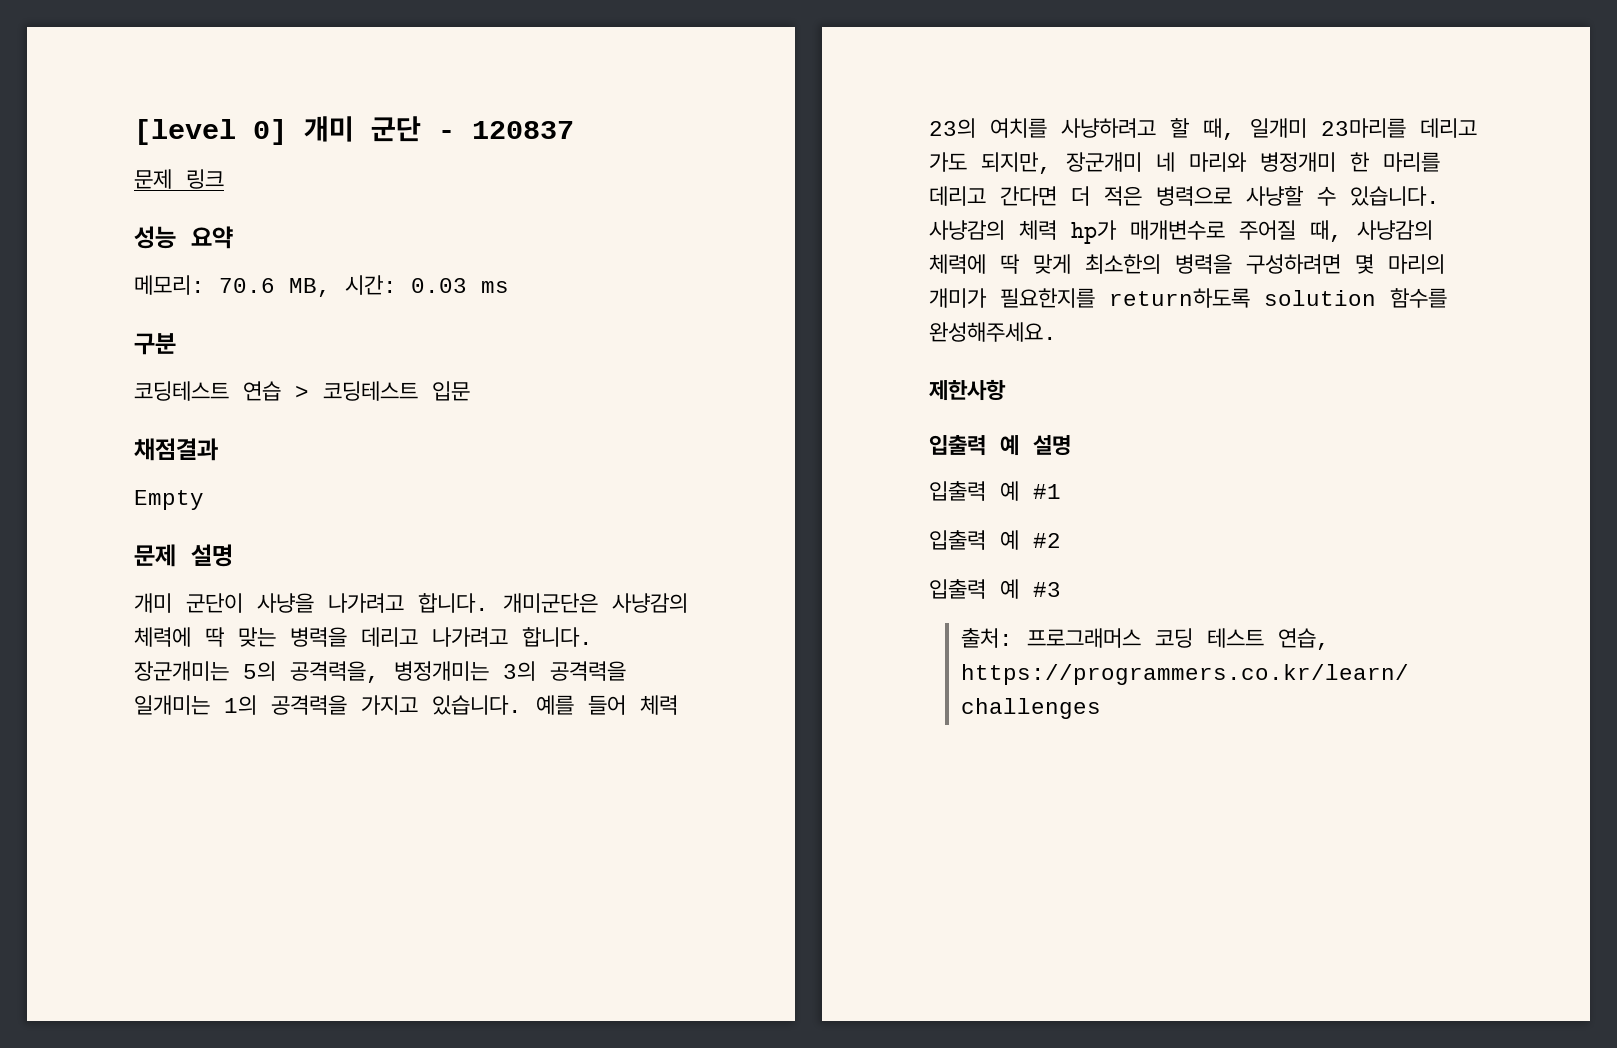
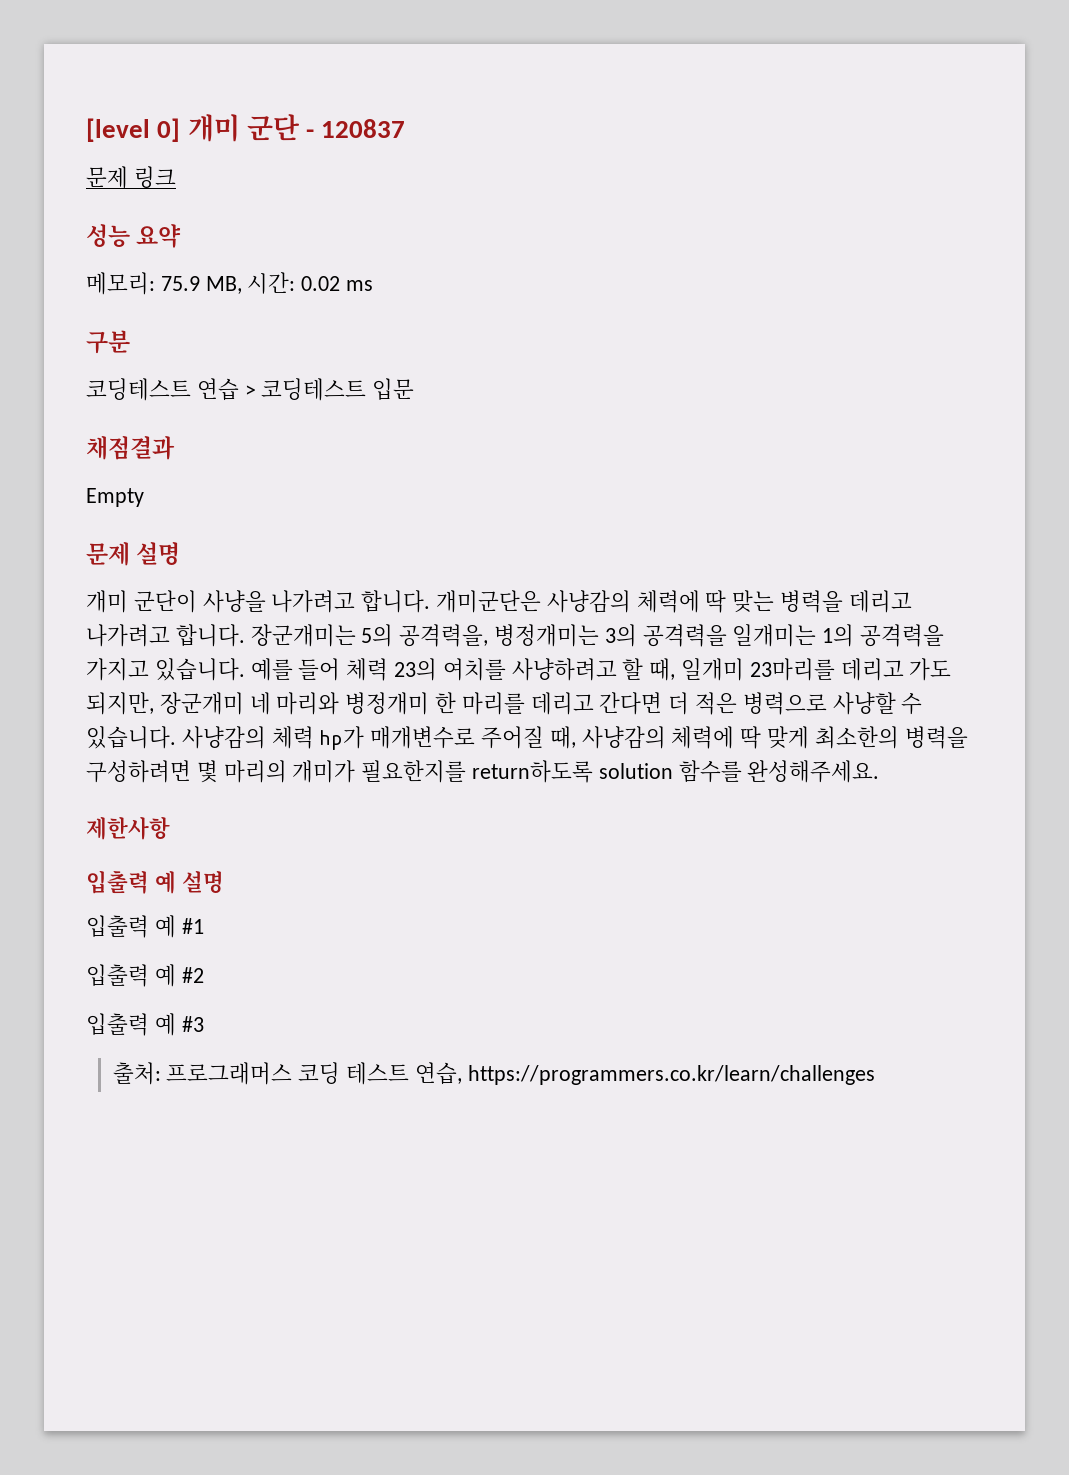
[219,278,275,293] 70.6 -> [160,276,200,291] 75.9
[411,278,467,293] 0.03 -> [301,276,341,291] 0.02

